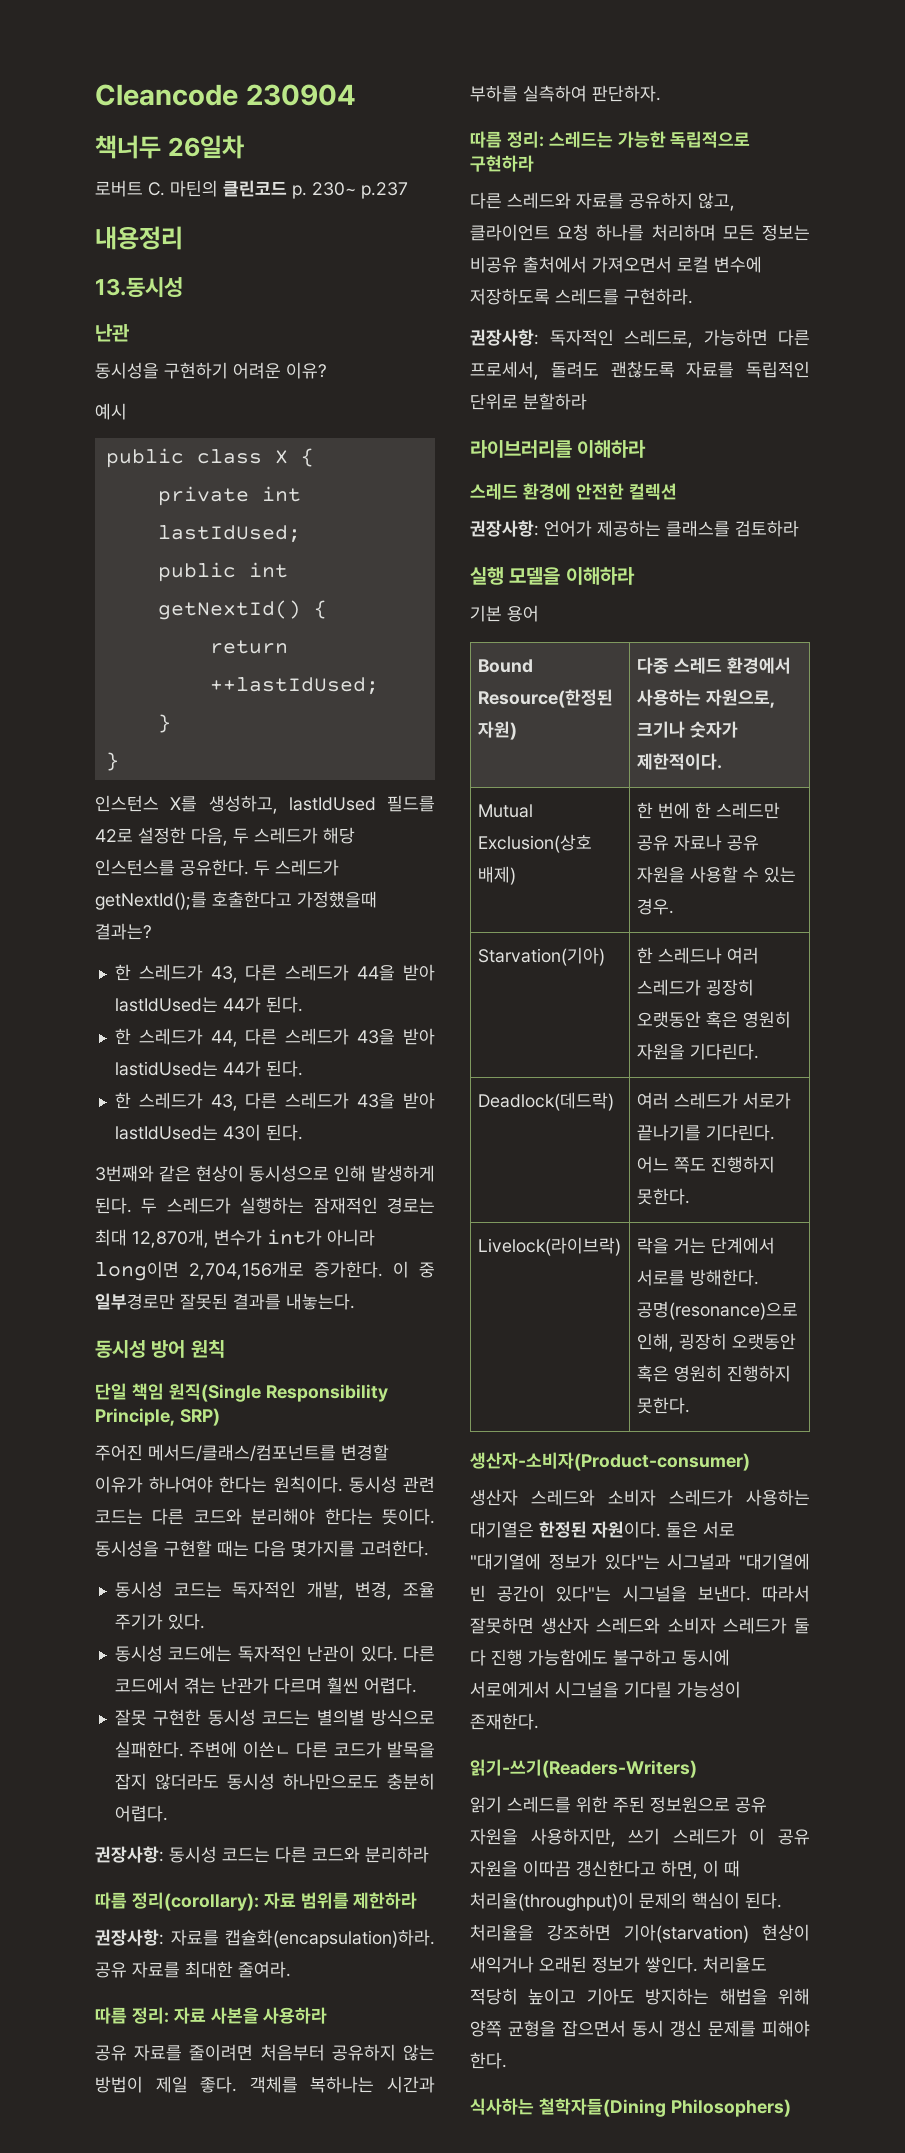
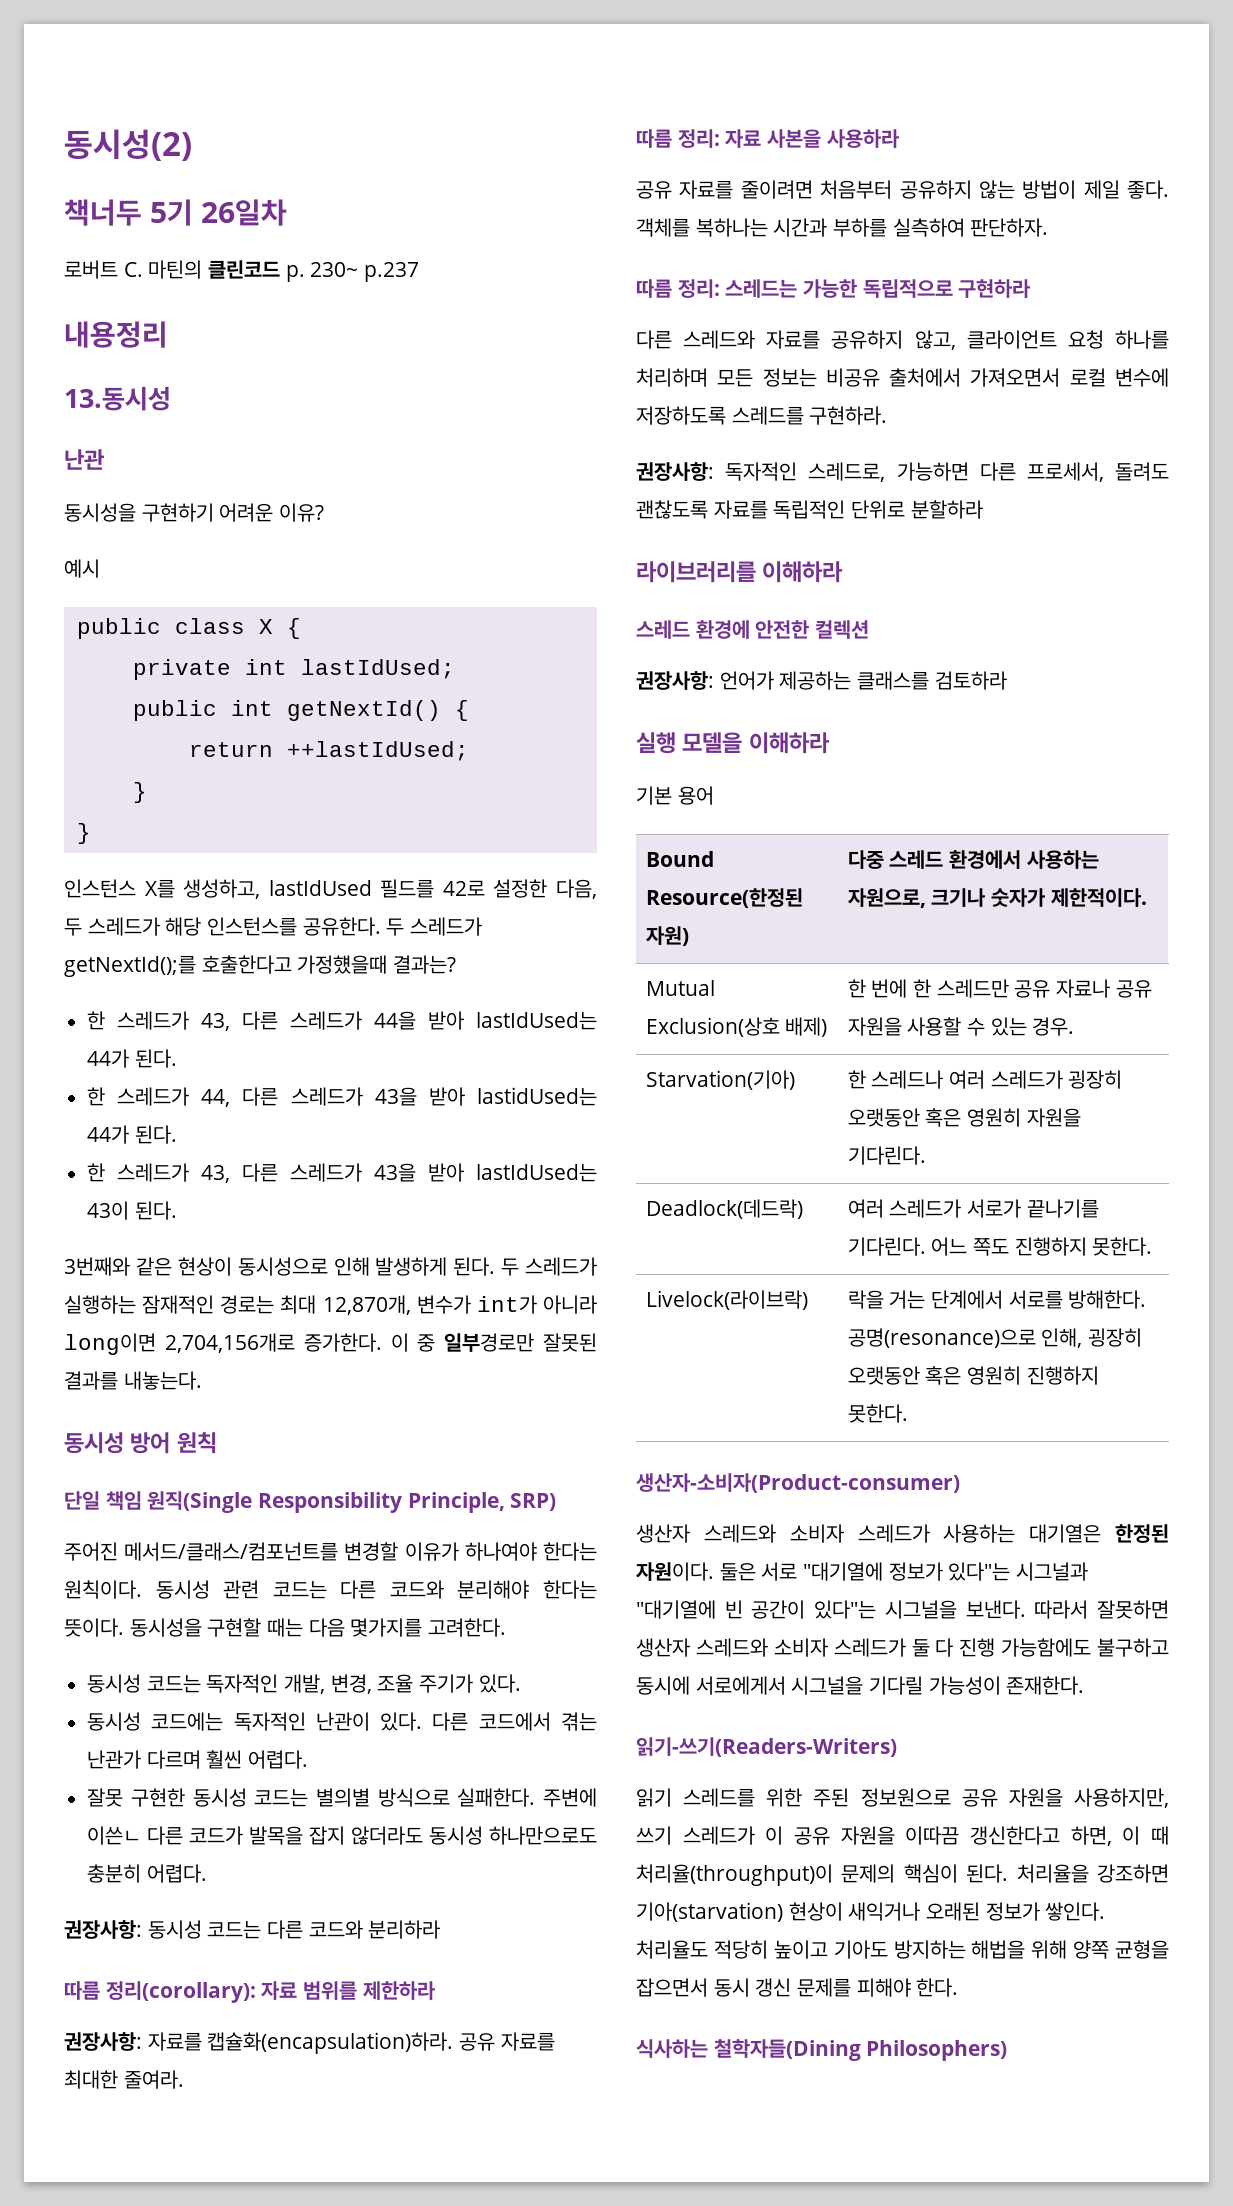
[95,84,356,106] Cleancode 230904 -> [64,129,192,161] 동시성(2)
(161, 147) none -> [150,199,193,226] 5기

